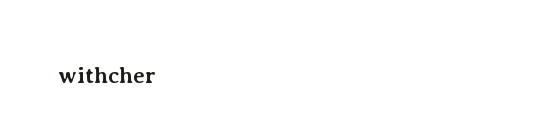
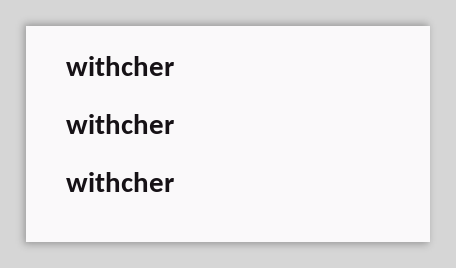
[58,67,156,83] withcher -> [66,56,174,76] [66,114,174,134] [66,172,174,192] withcher // withcher // withcher

